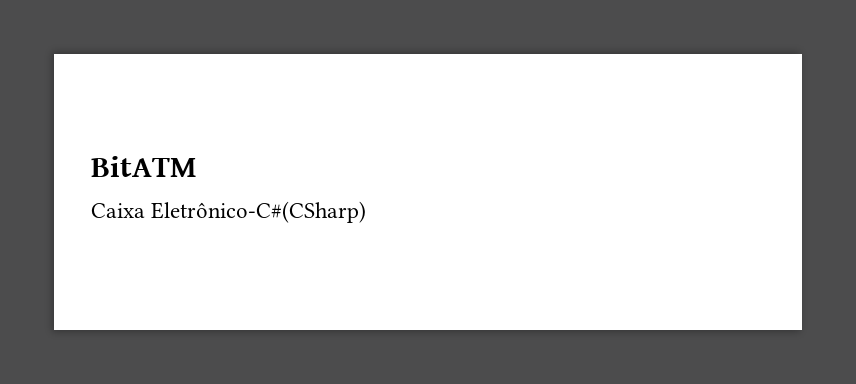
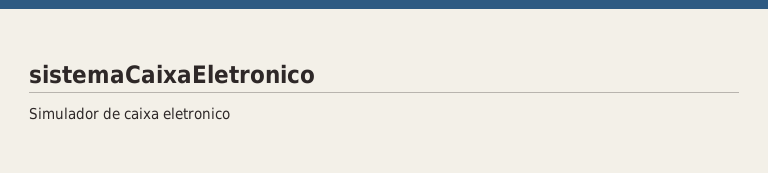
[91,156,197,177] [91,201,367,223] BitATM // Caixa Eletrônico-C#(CSharp) -> [29,64,315,84] [29,107,231,120] sistemaCaixaEletronico // Simulador de caixa eletronico

